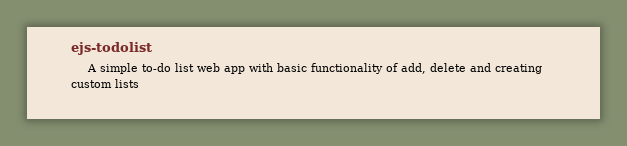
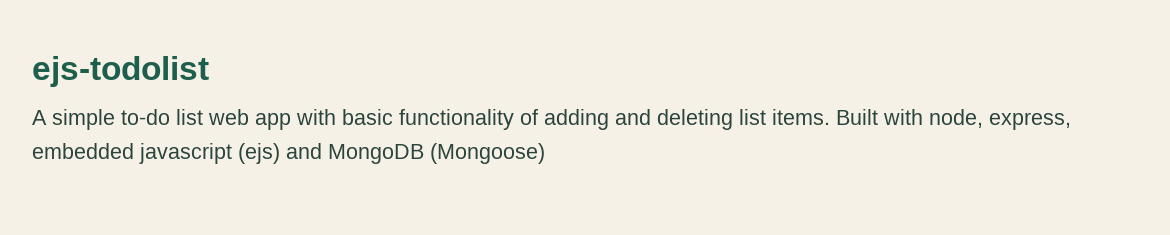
[400,63,542,74] [71,79,139,88] add, delete and creating custom lists -> [544,109,1071,130] [32,143,545,164] adding and deleting list items. Built with node, express, embedded javascript (ejs) and MongoDB (Mongoose)

